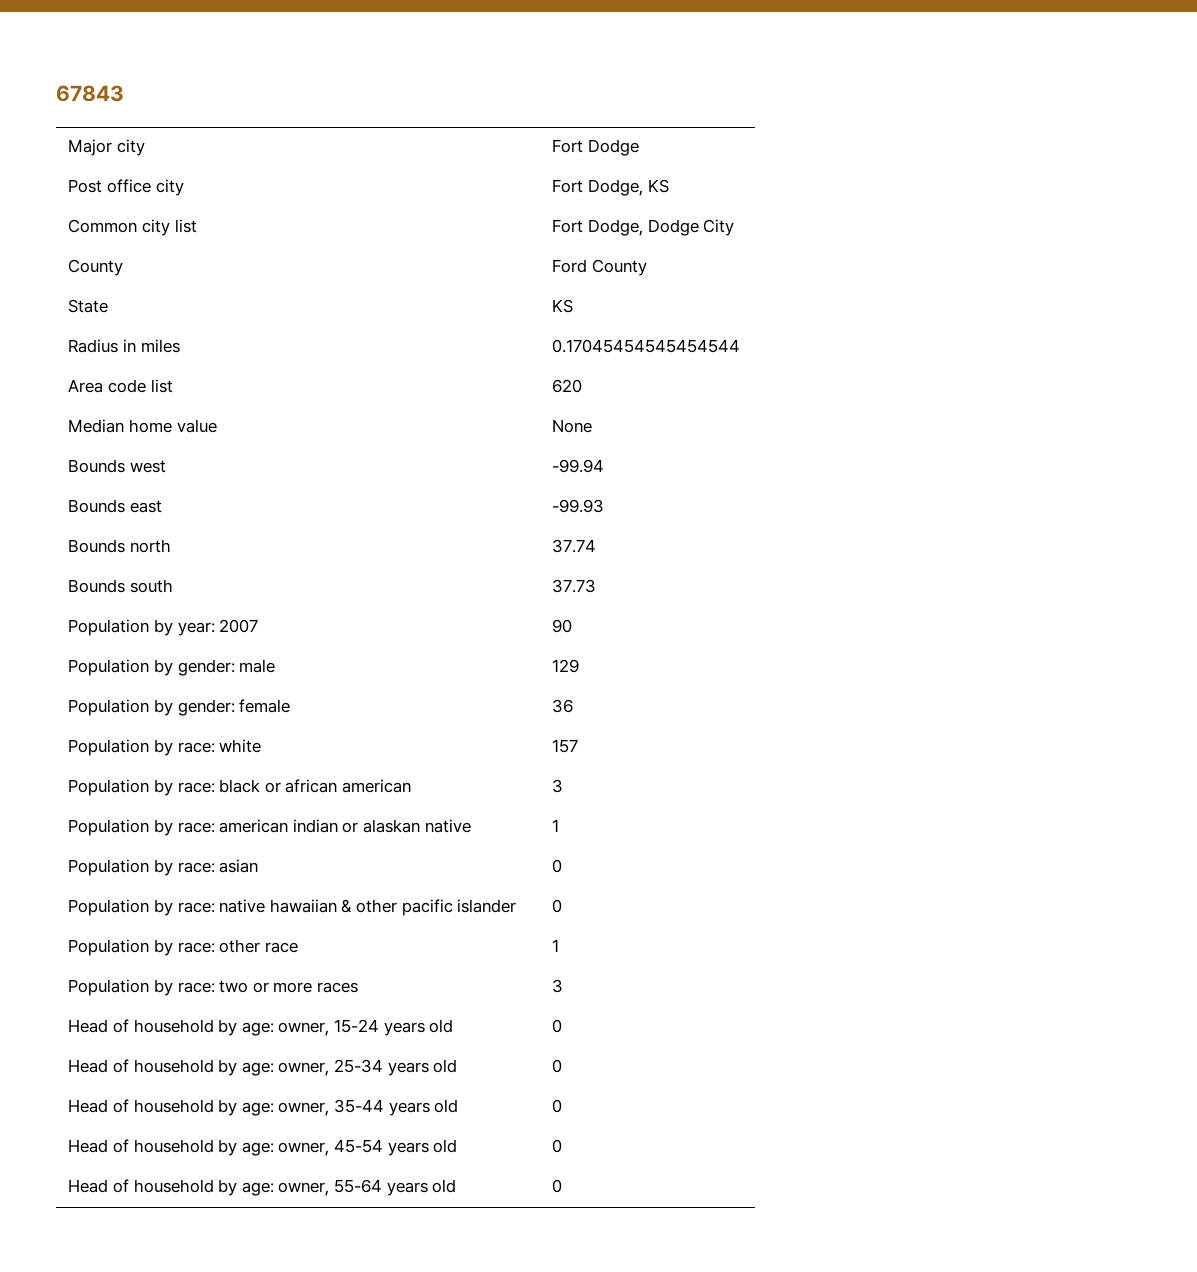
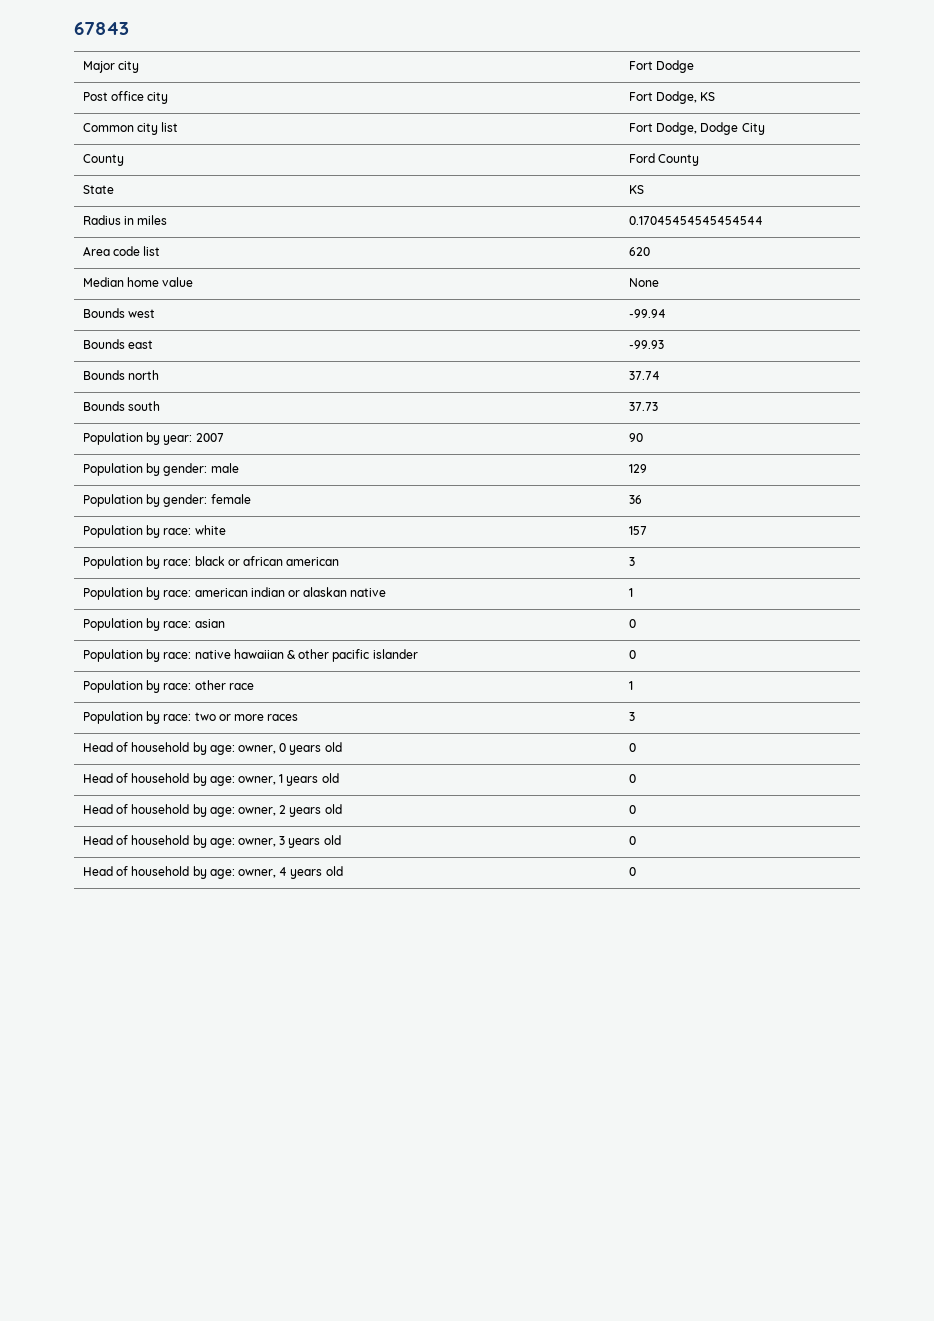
[334,1019,454,1036] [552,1019,563,1033] [68,1059,458,1076] [552,1059,563,1073] [68,1099,459,1116] [552,1099,563,1113] [68,1139,458,1156] [552,1139,563,1153] [68,1179,383,1196] 15-24 years old | 0 // Head of household by age: owner, 25-34 years old | 0 // Head of household by age: owner, 35-44 years old | 0 // Head of household by age: owner, 45-54 years old | 0 // Head of household by age: owner, 55-64 -> [279,742,342,755] [628,743,636,752] [82,773,339,786] [628,774,636,783] [82,804,342,817] [628,805,636,814] [82,835,341,848] [628,836,636,845] [82,866,288,879] 0 years old | 0 // Head of household by age: owner, 1 years old | 0 // Head of household by age: owner, 2 years old | 0 // Head of household by age: owner, 3 years old | 0 // Head of household by age: owner, 4

